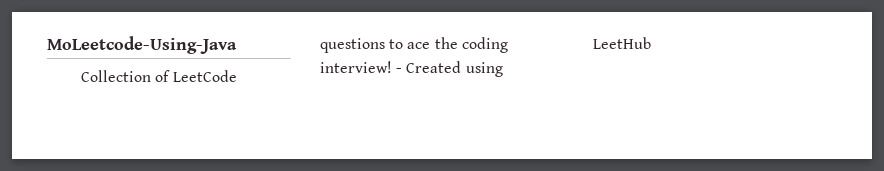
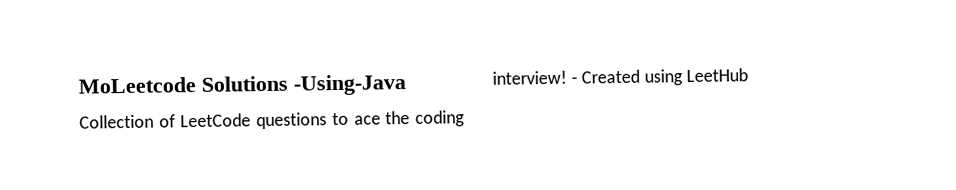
[47,36,237,54] MoLeetcode-Using-Java -> [78,74,406,96] MoLeetcode Solutions -Using-Java

